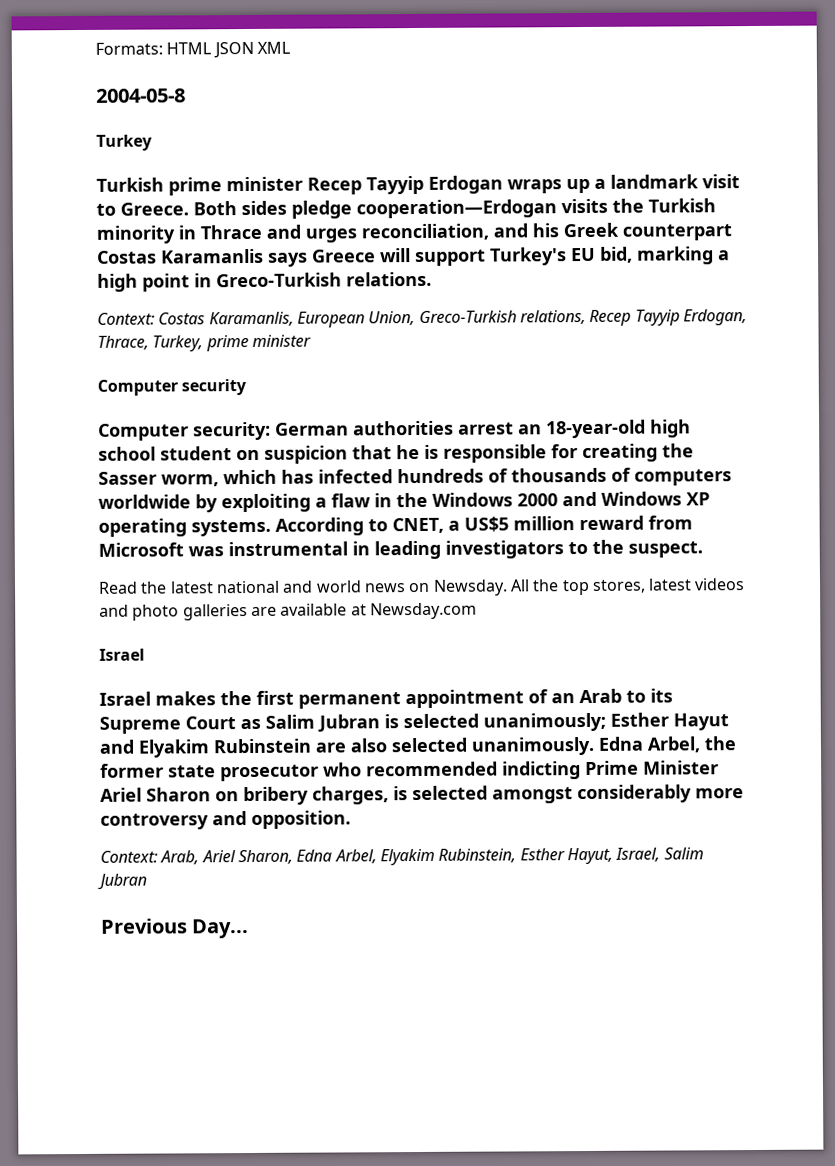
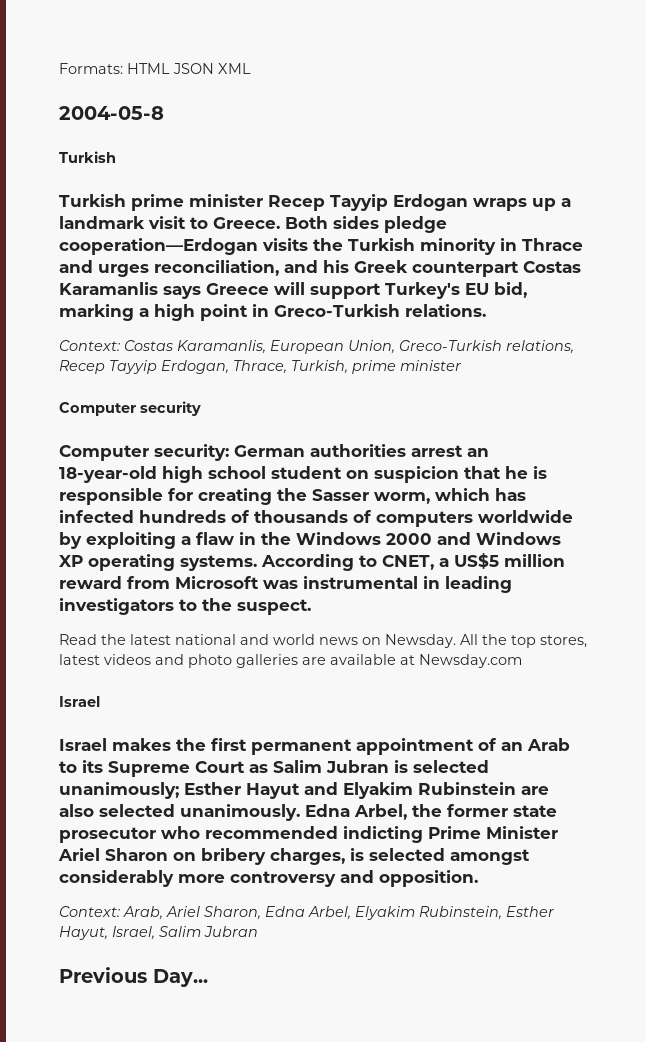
[96,134,153,151] Turkey -> [59,151,116,163] Turkish
[152,335,204,352] Turkey, -> [291,360,348,374] Turkish,

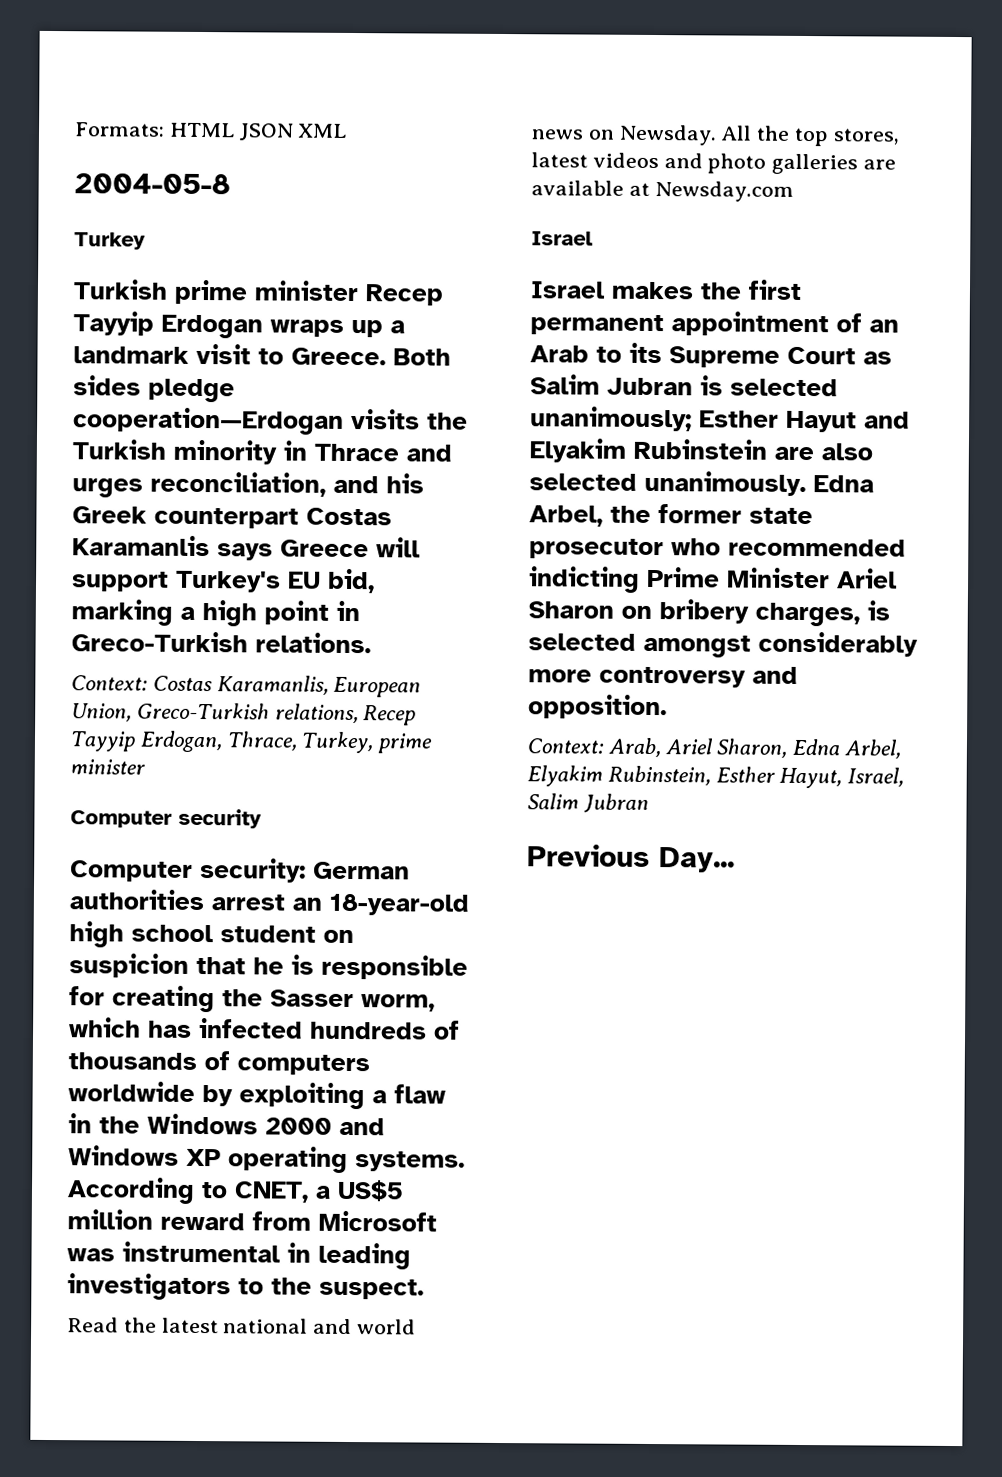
[59,151,116,163] Turkish -> [74,232,146,250] Turkey
[291,360,348,374] Turkish, -> [301,731,375,754] Turkey,

